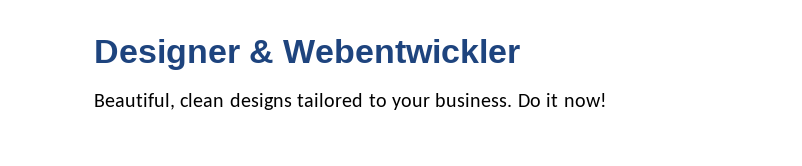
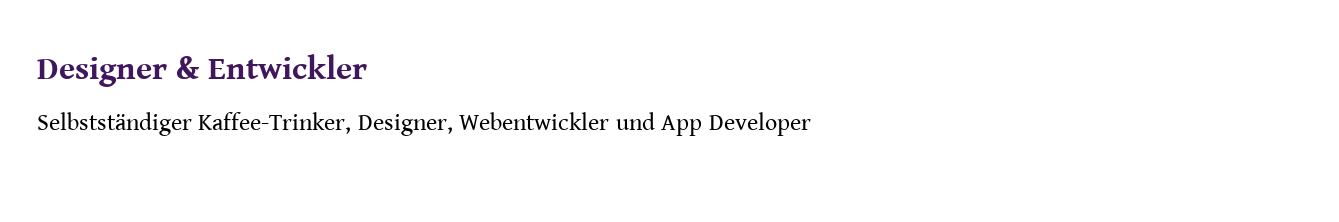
[283,39,521,63] [94,93,607,110] Webentwickler // Beautiful, clean designs tailored to your business. Do it now! -> [208,54,367,79] [37,112,811,136] Entwickler // Selbstständiger Kaffee-Trinker, Designer, Webentwickler und App Developer

